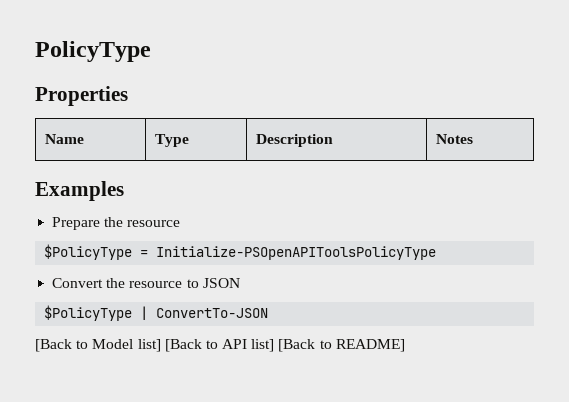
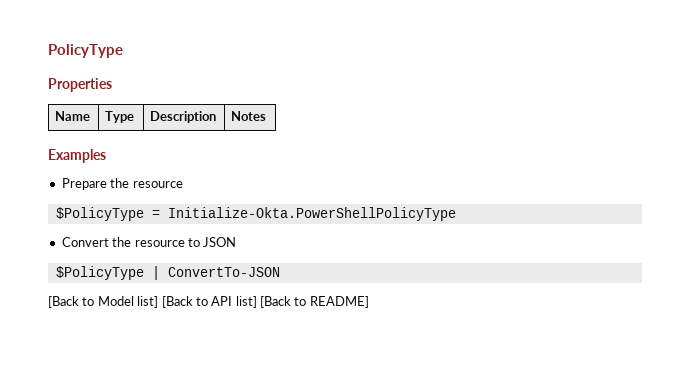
[156,246,437,260] Initialize-PSOpenAPIToolsPolicyType -> [167,207,456,221] Initialize-Okta.PowerShellPolicyType

